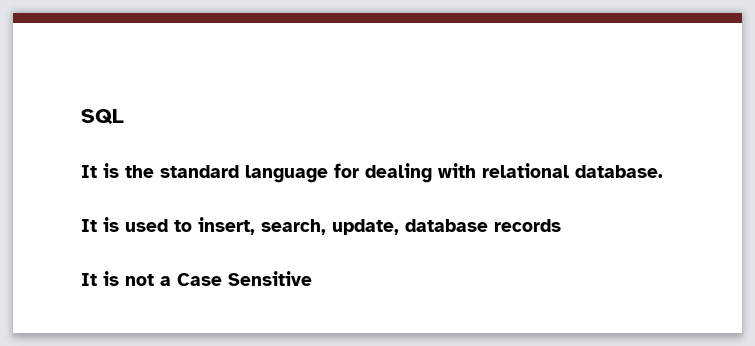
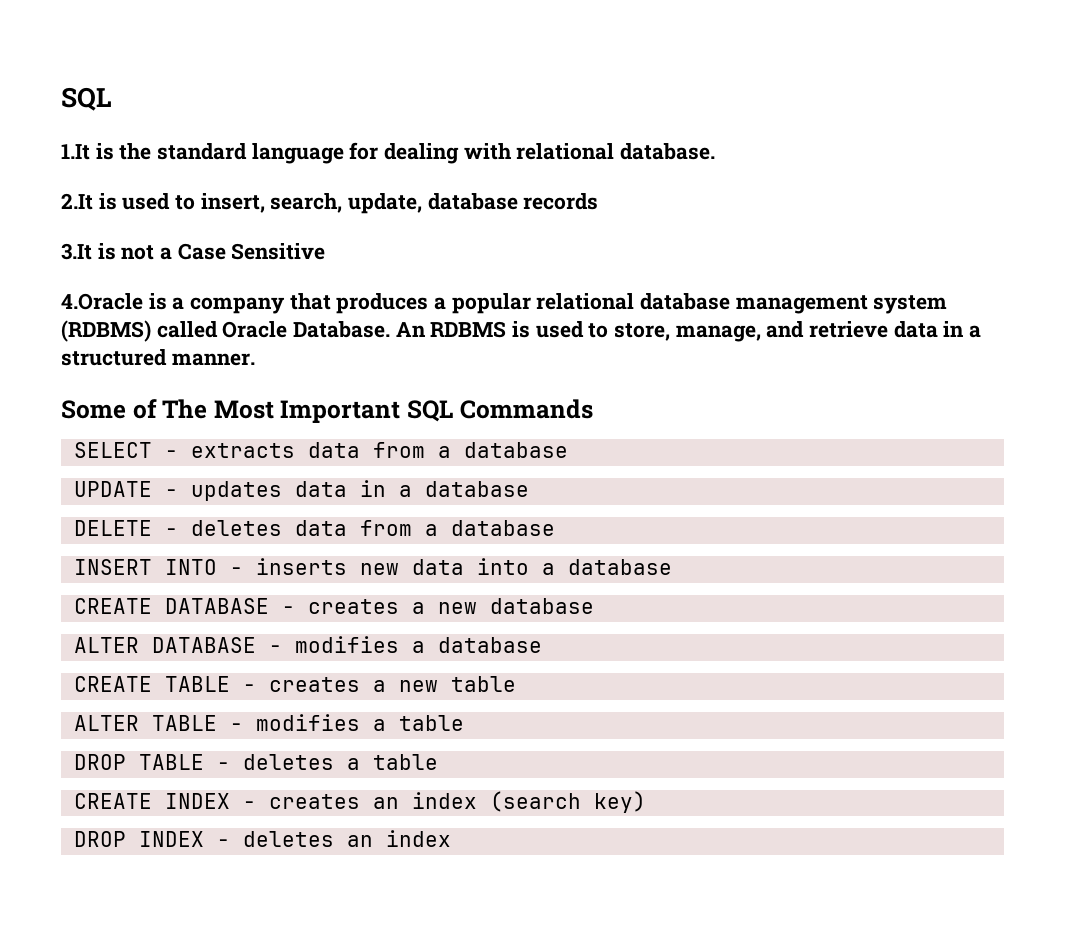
[81,165,97,178] It -> [61,144,90,160] 1.It
[81,219,97,232] It -> [61,193,93,210] 2.It
[81,273,97,286] It -> [61,243,92,260] 3.It
(312, 278) none -> [61,293,948,314] [61,320,982,342] [61,349,255,366] [61,399,593,423] [73,442,568,458] [73,480,529,501] [73,520,555,536] [73,558,672,575] [73,598,594,614] [73,636,542,653] [73,676,516,692] [73,714,464,731] [73,754,438,770] [73,791,646,813] [73,830,451,847] // 4.Oracle is a company that produces a popular relational database management system (RDBMS) called Oracle Database. An RDBMS is used to store, manage, and retrieve data in a structured manner. // Some of The Most Important SQL Commands // SELECT - extracts data from a database // UPDATE - updates data in a database // DELETE - deletes data from a database // INSERT INTO - inserts new data into a database // CREATE DATABASE - creates a new database // ALTER DATABASE - modifies a database // CREATE TABLE - creates a new table // ALTER TABLE - modifies a table // DROP TABLE - deletes a table // CREATE INDEX - creates an index (search key) // DROP INDEX - deletes an index

